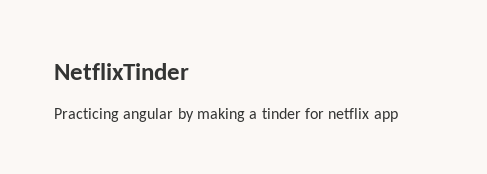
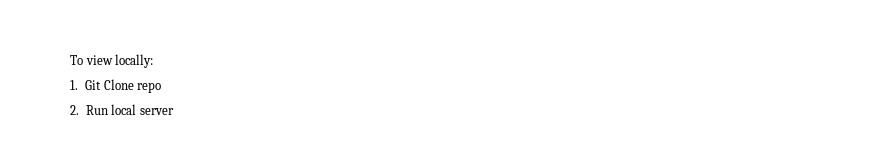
[54,63,189,80] [54,108,398,122] NetflixTinder // Practicing angular by making a tinder for netflix app -> [70,54,154,68] [70,79,162,93] [70,104,174,115] To view locally: // 1. Git Clone repo // 2. Run local server

